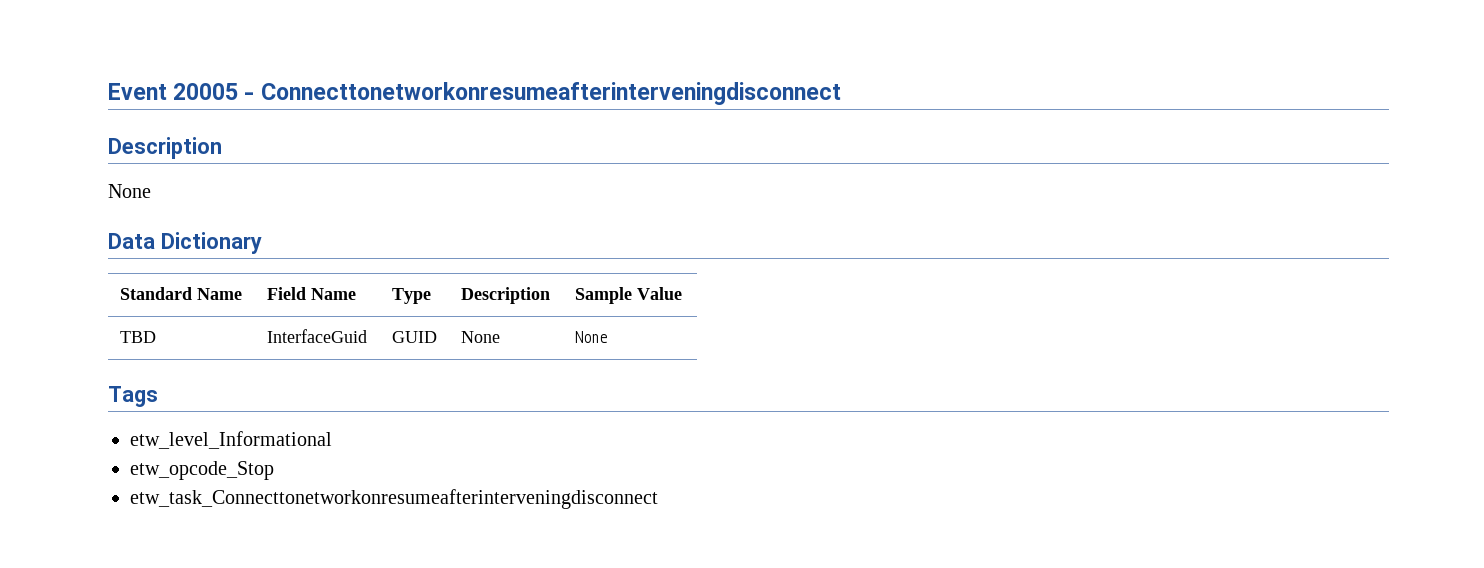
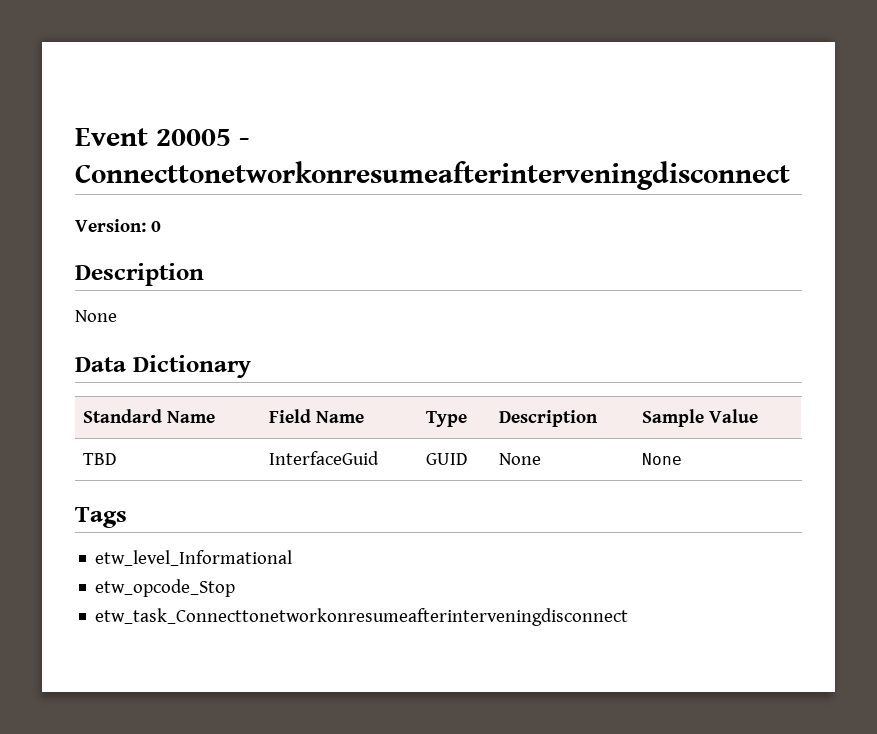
(841, 93) none -> [75,219,161,232] // Version: 0

